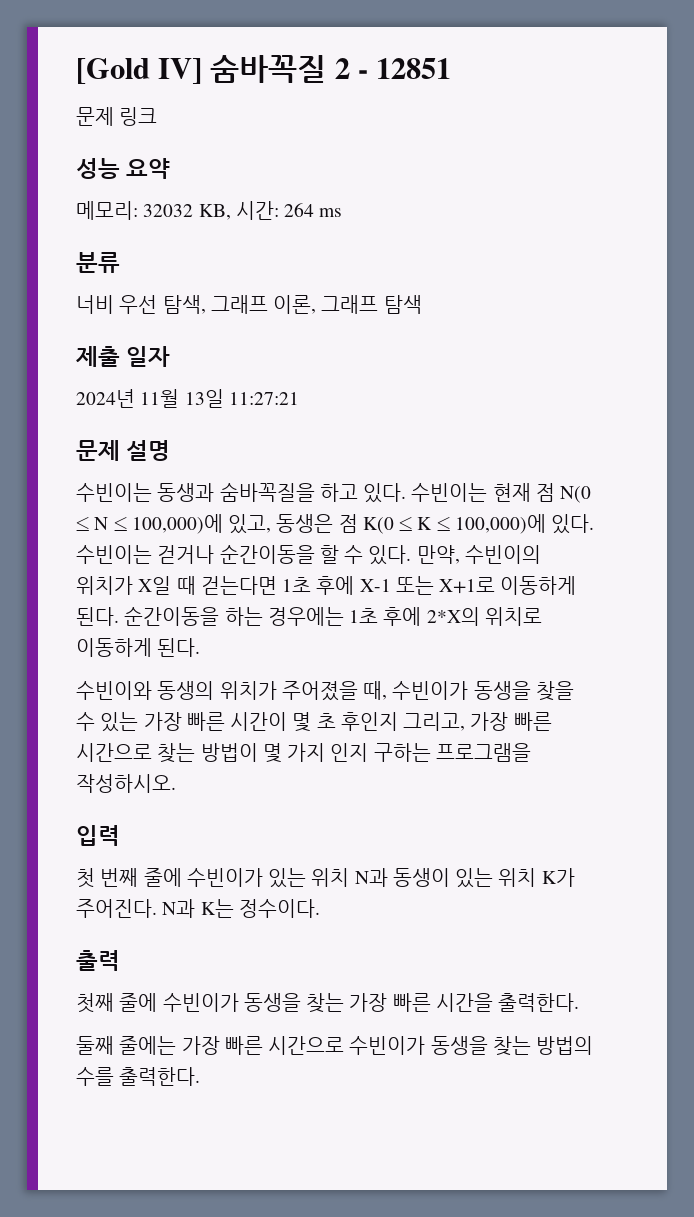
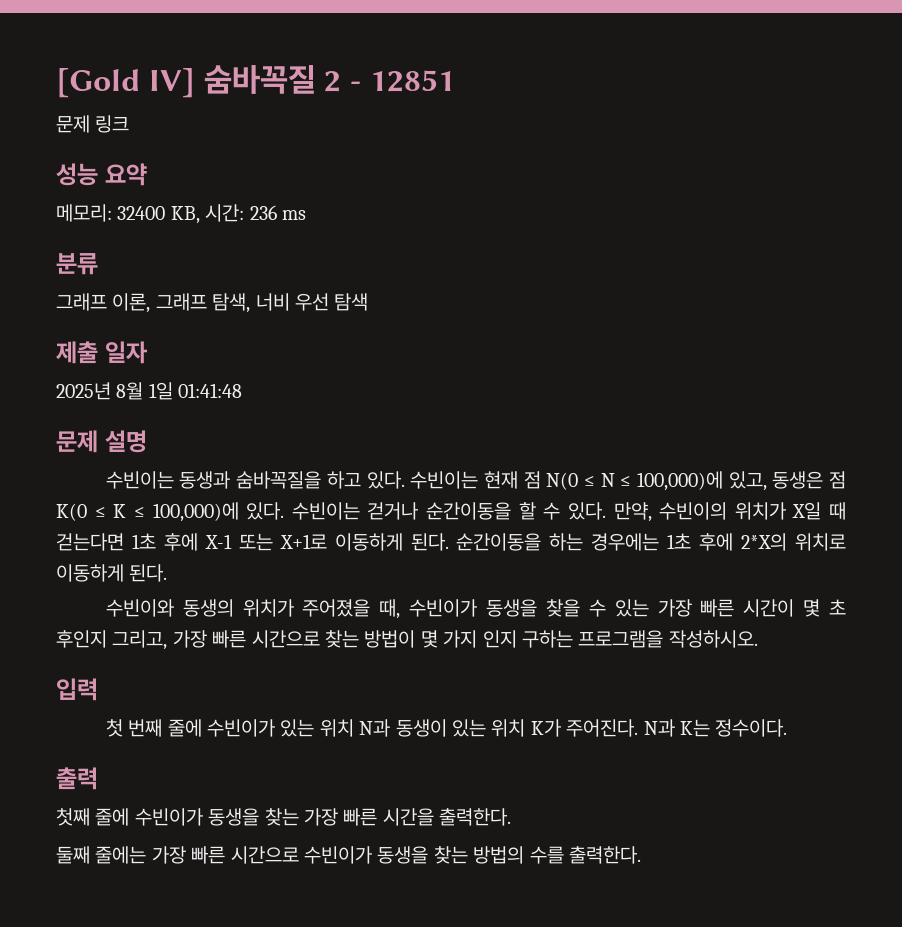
[143,204,194,217] 32032 -> [117,206,166,220] 32400
[284,203,315,217] 264 -> [249,205,277,220] 236
[76,295,379,314] 너비 우선 탐색, 그래프 이론, 그래프 -> [56,293,329,313] 그래프 이론, 그래프 탐색, 너비 우선
[76,389,299,408] 2024년 11월 13일 11:27:21 -> [56,382,243,400] 2025년 8월 1일 01:41:48

